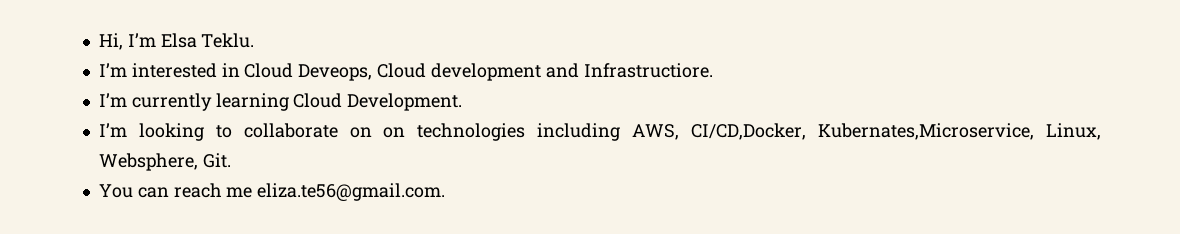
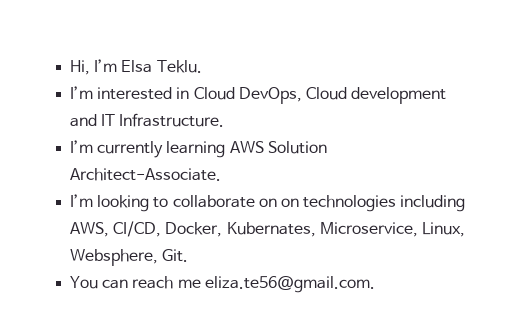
[298,64,373,81] Deveops, -> [238,87,302,104] DevOps,
[583,63,713,78] Infrastructiore. -> [101,113,225,127] IT Infrastructure.
[293,93,463,111] Cloud Development. -> [229,141,327,154] [70,168,222,181] AWS Solution Architect-Associate.
[691,123,1035,140] CI/CD,Docker, Kubernates,Microservice, -> [113,221,418,237] CI/CD, Docker, Kubernates, Microservice,

